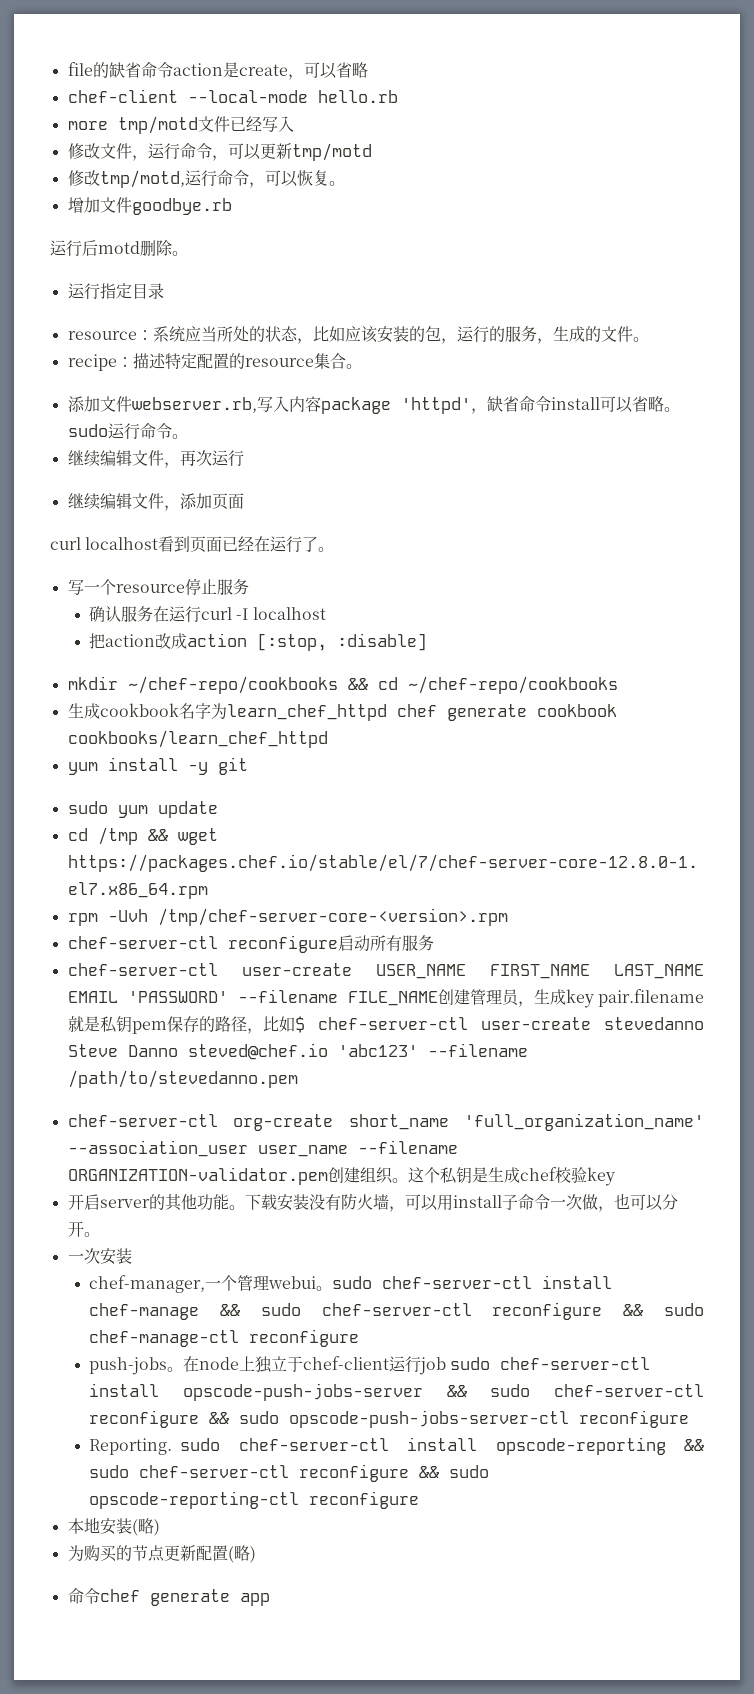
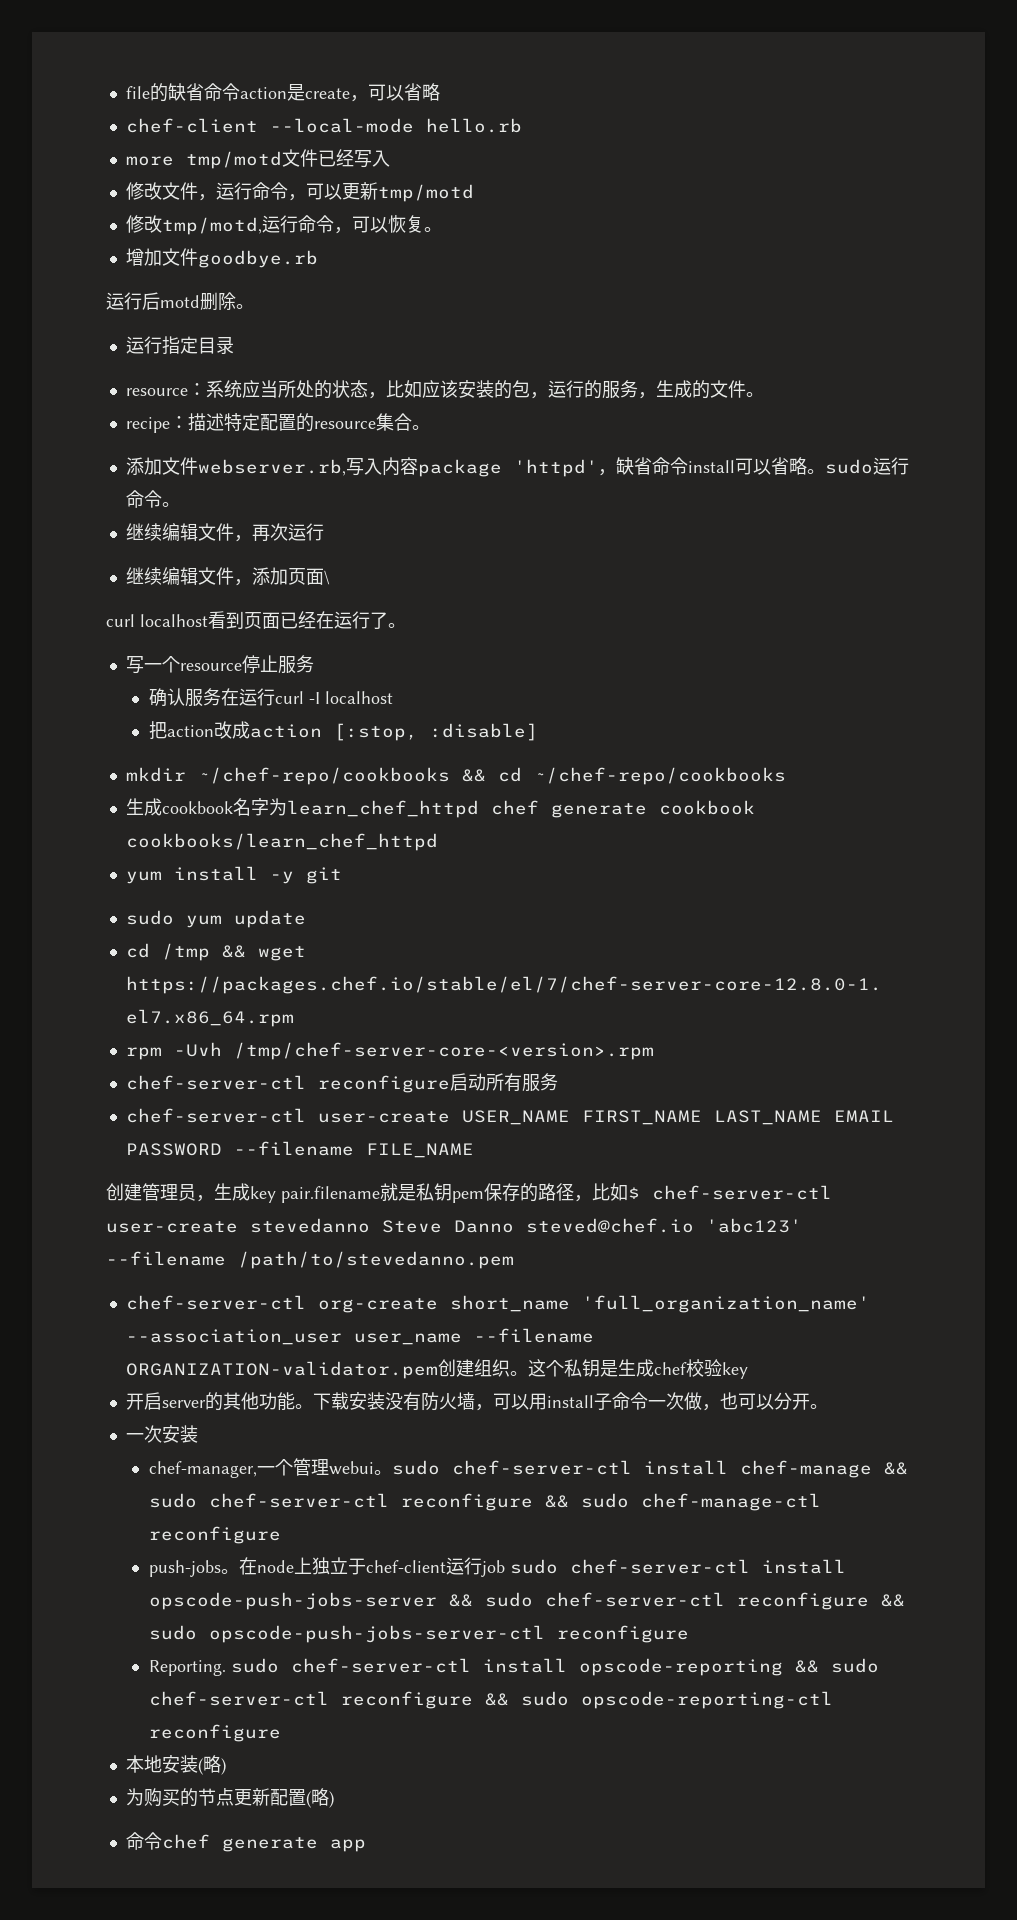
(244, 501) none -> [323,570,330,585] \
[127,991,228,1003] 'PASSWORD' -> [125,1143,222,1156] PASSWORD
(438, 998) none -> (474, 1150) //

